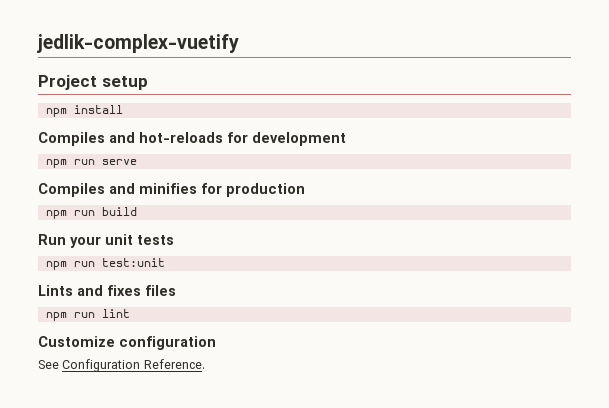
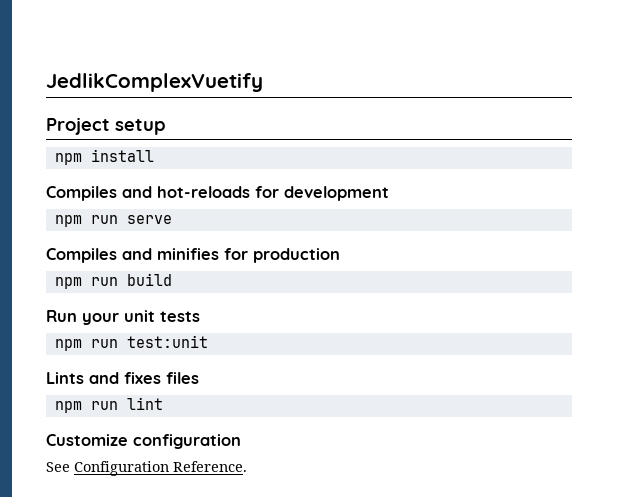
[37,34,239,53] jedlik-complex-vuetify -> [46,73,263,92] JedlikComplexVuetify

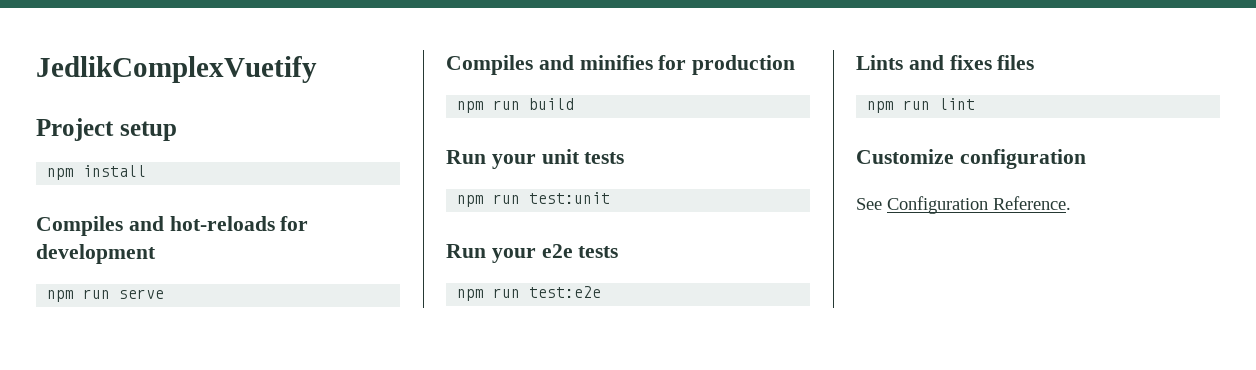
(208, 341) none -> [446,244,619,263] [457,286,602,301] // Run your e2e tests // npm run test:e2e

